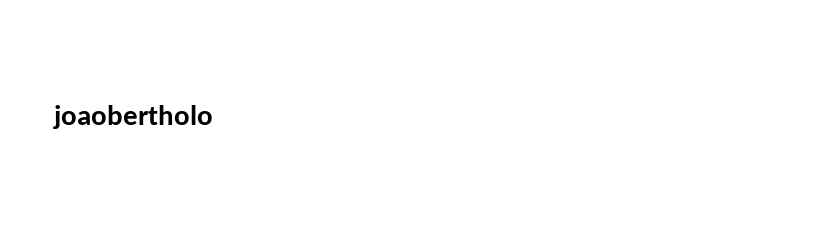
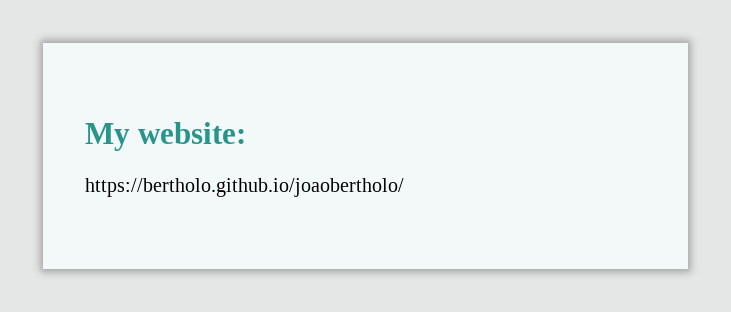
[53,105,213,129] joaobertholo -> [85,122,247,151] [85,178,404,197] My website: // https://bertholo.github.io/joaobertholo/

